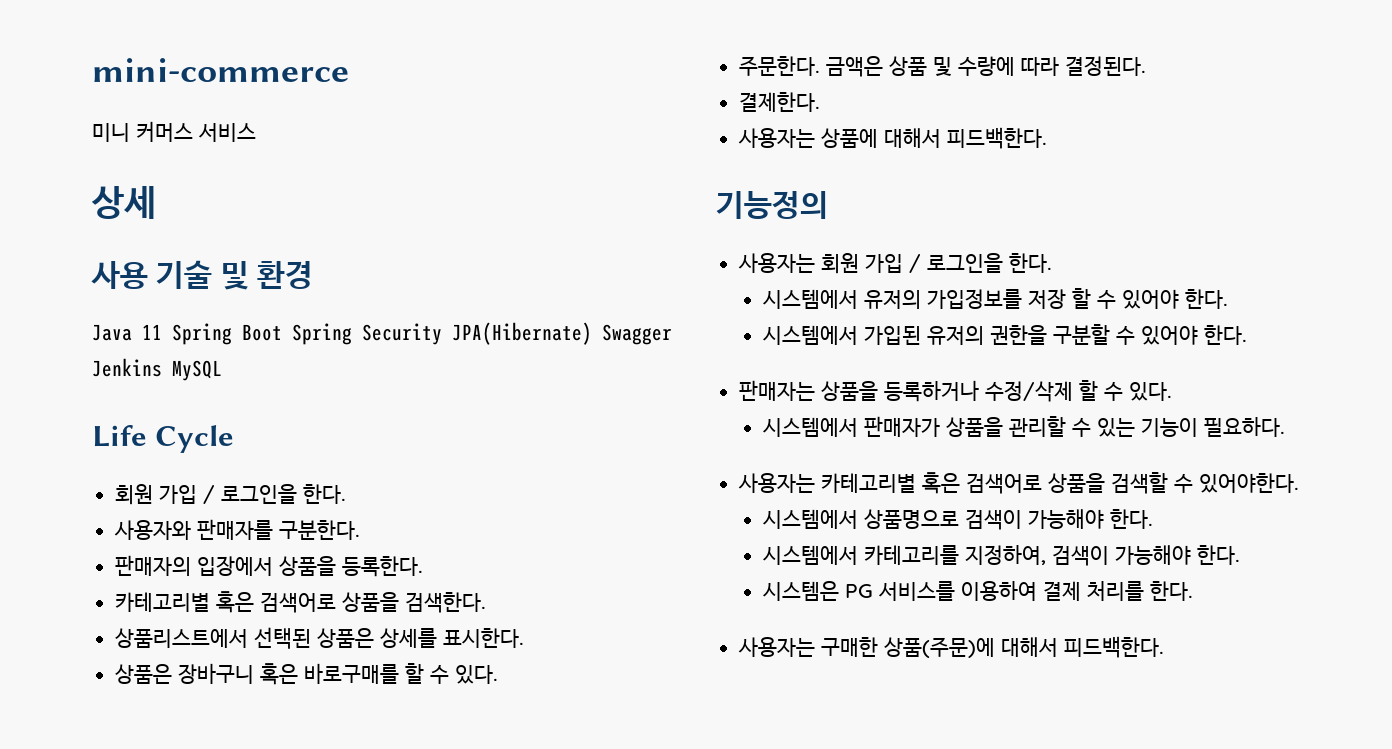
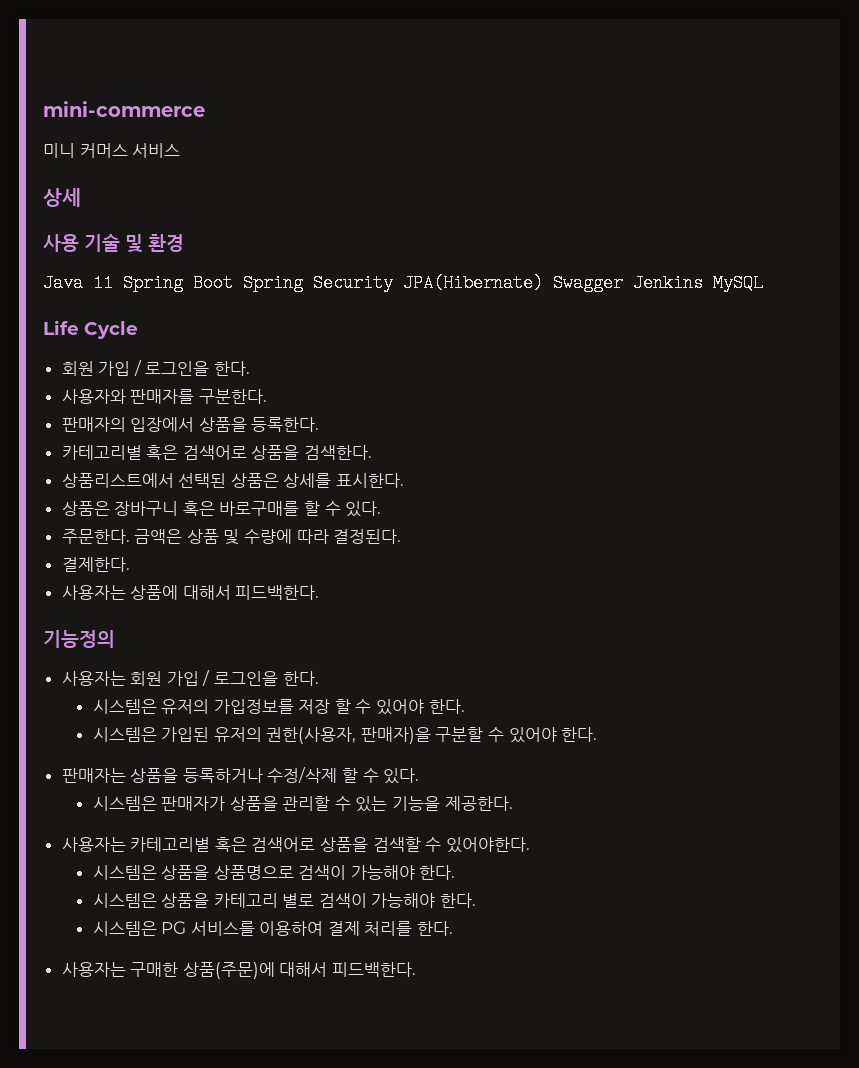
[762,289,858,309] 시스템에서 -> [92,699,157,714] 시스템은
[762,325,858,345] 시스템에서 -> [92,727,157,742] 시스템은
[989,325,1047,345] 권한을 -> [266,727,431,744] 권한(사용자, 판매자)을
[762,417,858,437] 시스템에서 -> [92,796,157,811] 시스템은
[1140,417,1285,437] 기능이 필요하다. -> [392,796,513,811] 기능을 제공한다.
[762,509,858,529] 시스템에서 -> [92,865,210,880] 시스템은 상품을
[762,545,1046,565] 시스템에서 카테고리를 지정하여, -> [92,893,315,908] 시스템은 상품을 카테고리 별로

